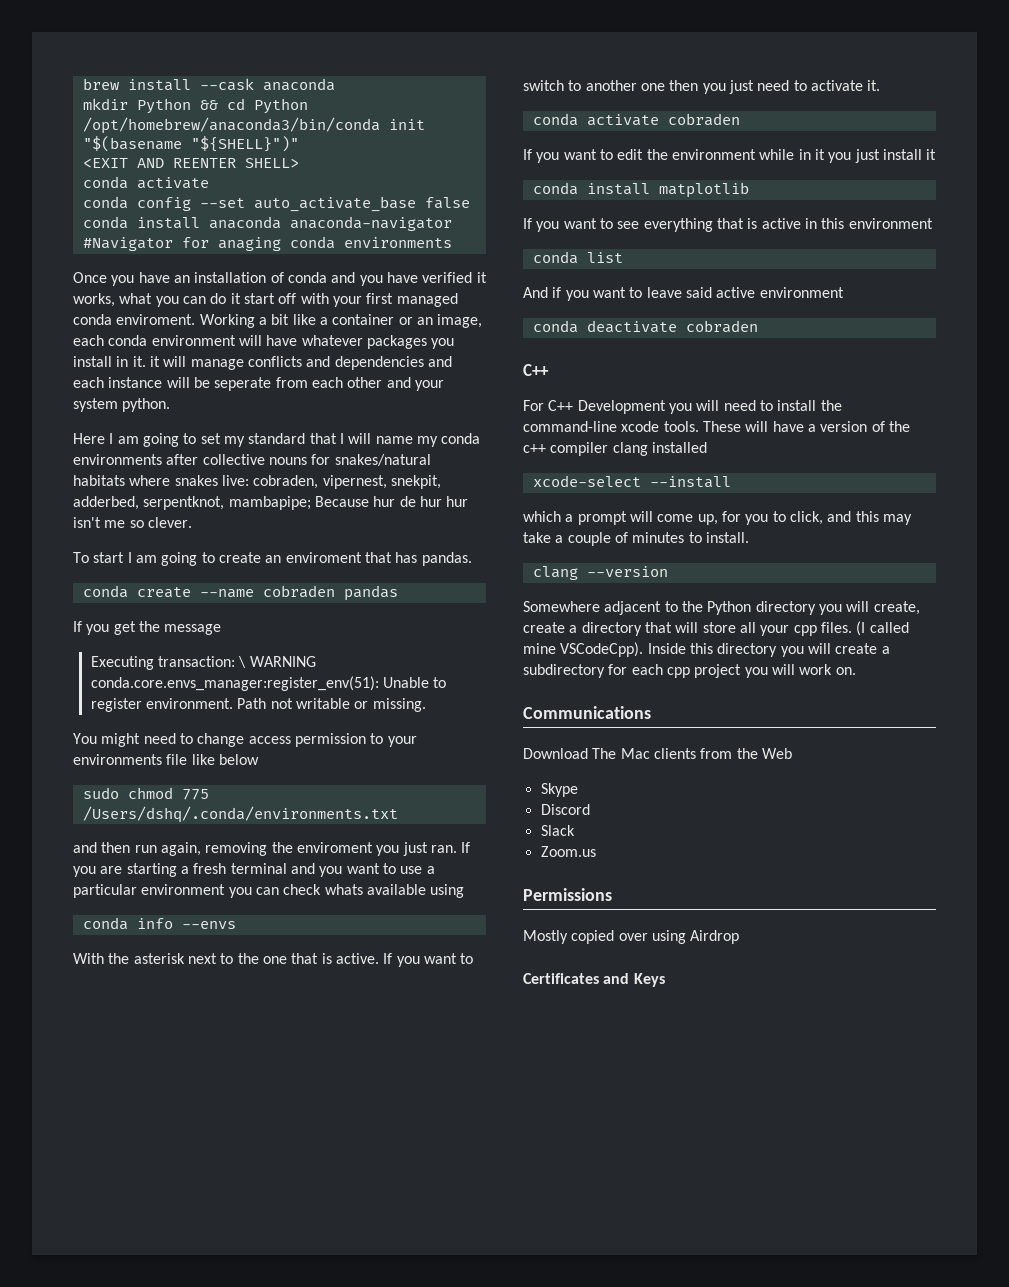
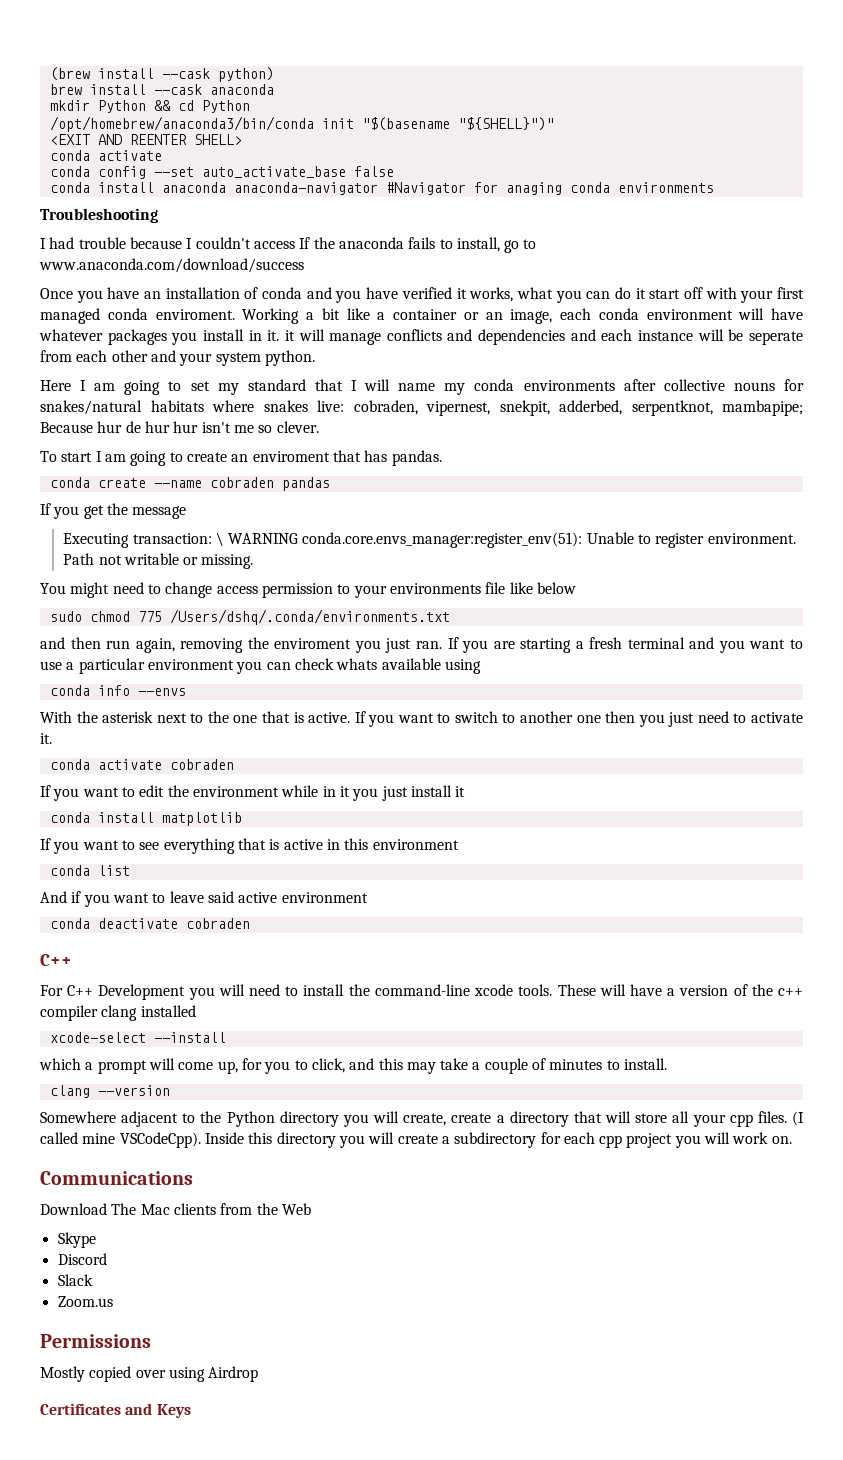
(82, 84) none -> [49,67,274,82] (brew install --cask python) //
(452, 242) none -> [40,208,158,223] [40,237,537,253] [39,258,304,273] // Troubleshooting // I had trouble because I couldn't access If the anaconda fails to install, go to www.anaconda.com/download/success

